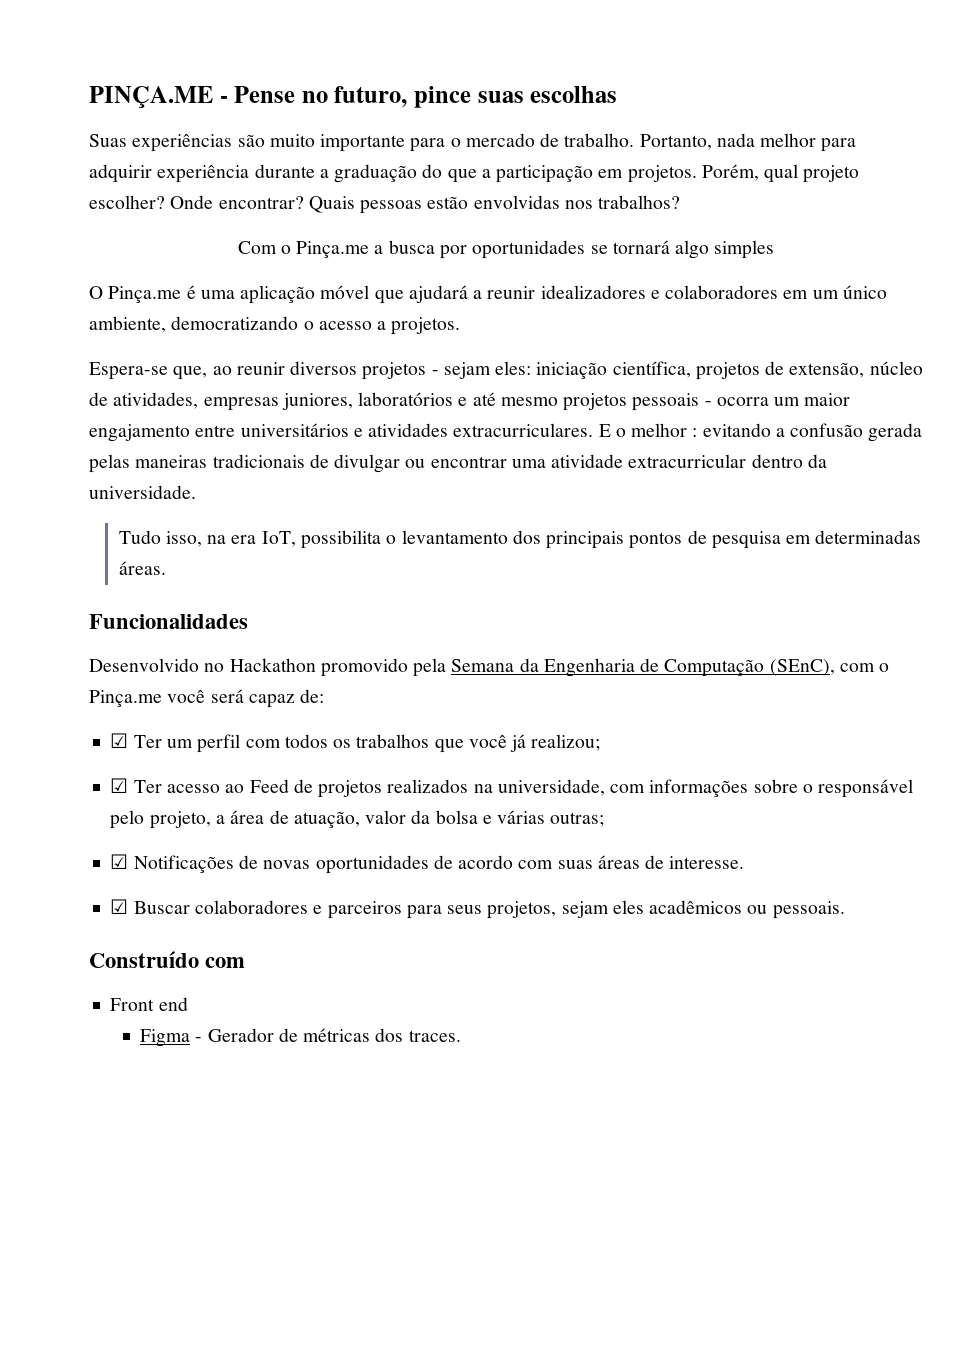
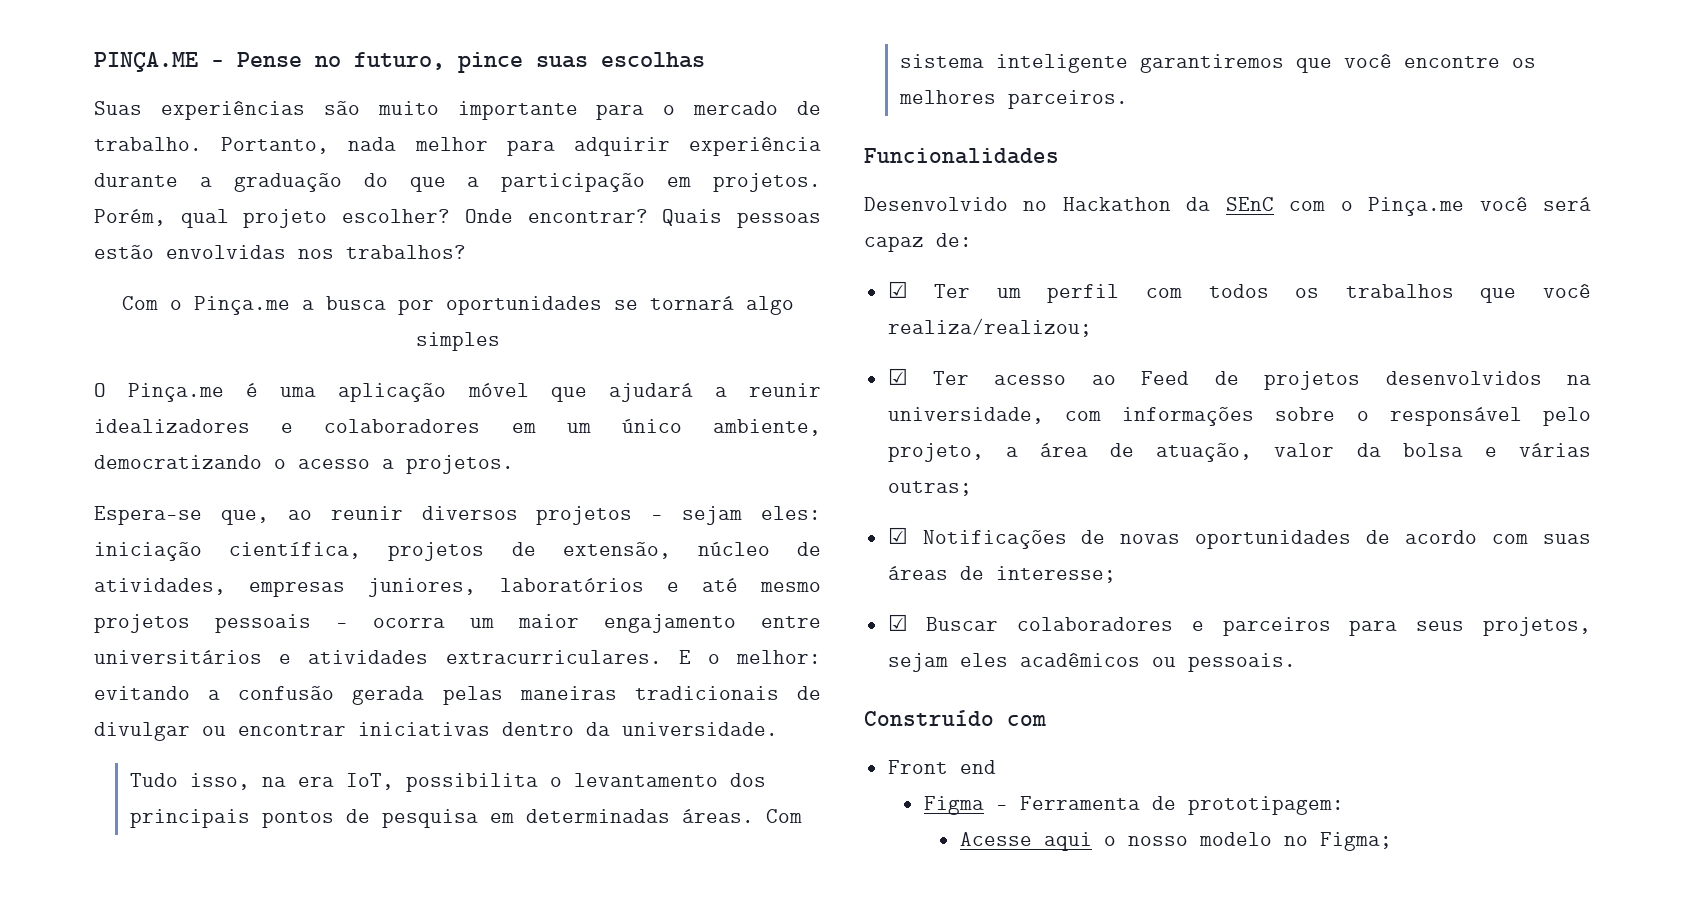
[631,423,698,437] melhor : -> [735,650,821,664] melhor:
[511,454,747,468] uma atividade extracurricular -> [358,722,490,736] iniciativas
[89,614,248,629] [89,658,835,677] // Funcionalidades // Desenvolvido no Hackathon promovido pela Semana da Engenharia de Computação (SEnC), -> [765,809,802,823] [899,53,1536,73] [898,90,1128,109] [864,148,1059,164] [864,197,1274,211] Com sistema inteligente garantiremos que você encontre os melhores parceiros. // Funcionalidades // Desenvolvido no Hackathon da SEnC
[510,734,601,752] já realizou; -> [887,318,1092,337] realiza/realizou;
[387,779,469,793] realizados -> [1385,371,1542,385] desenvolvidos
[669,856,745,869] interesse. -> [995,566,1116,583] interesse;
[207,1028,461,1042] Gerador de métricas dos traces. -> [1019,796,1344,815] [959,832,1392,851] Ferramenta de prototipagem: // Acesse aqui o nosso modelo no Figma;

